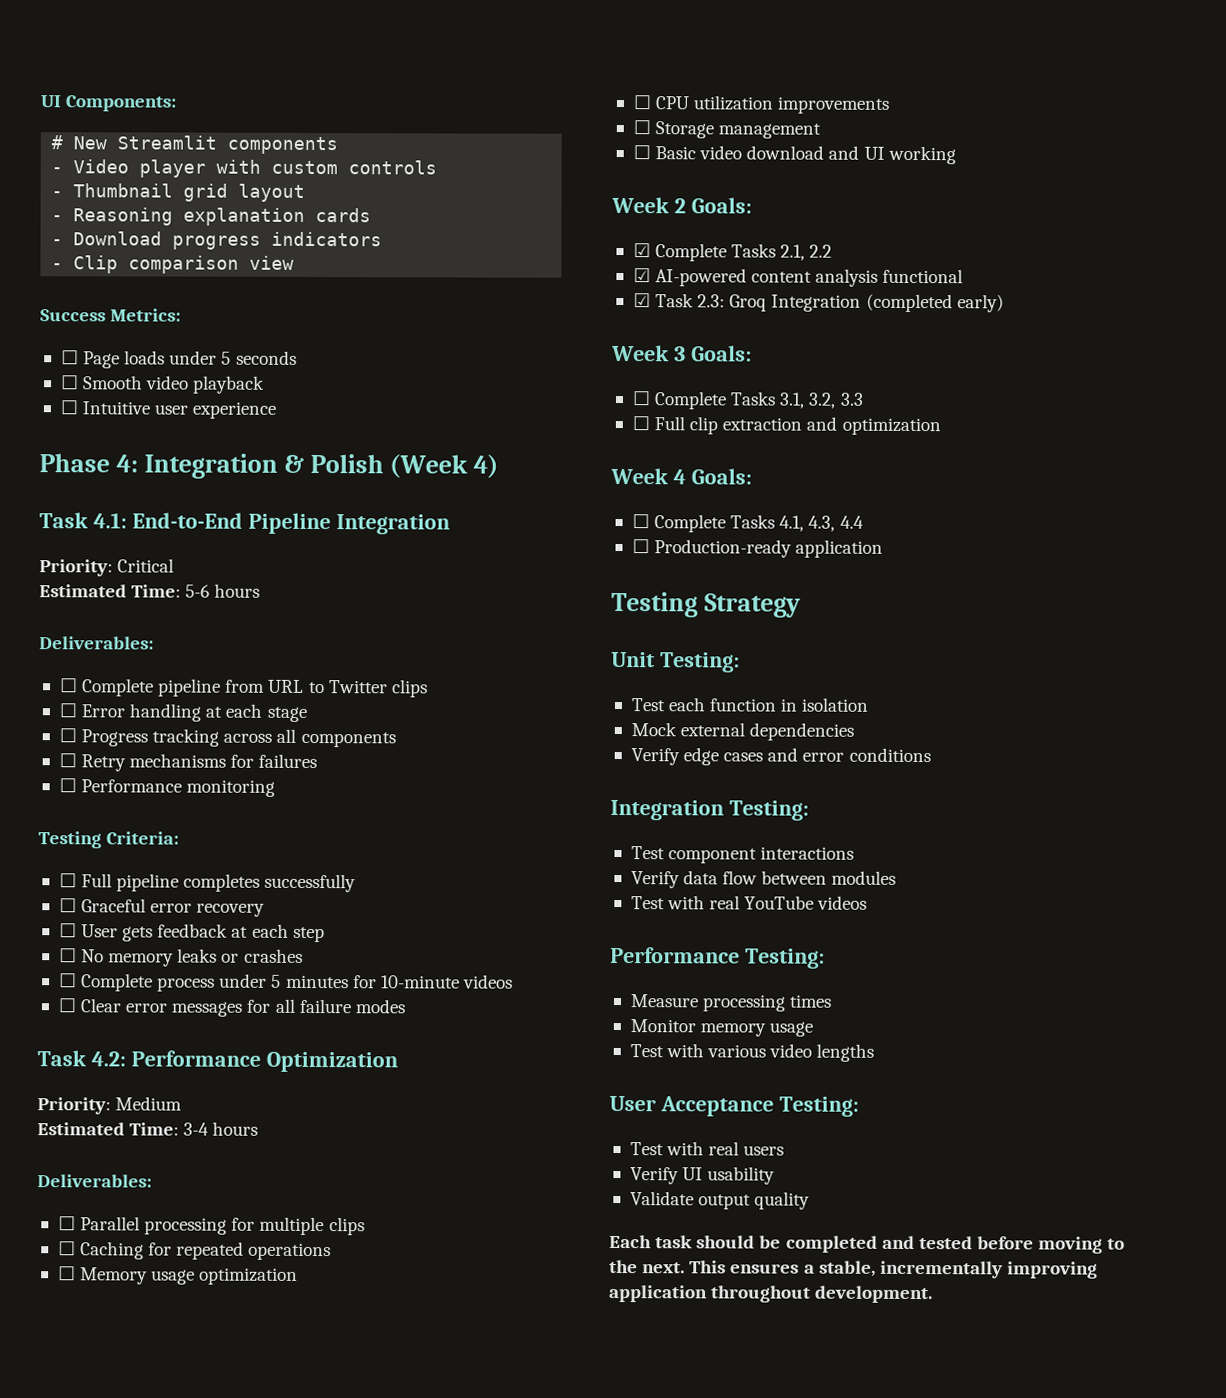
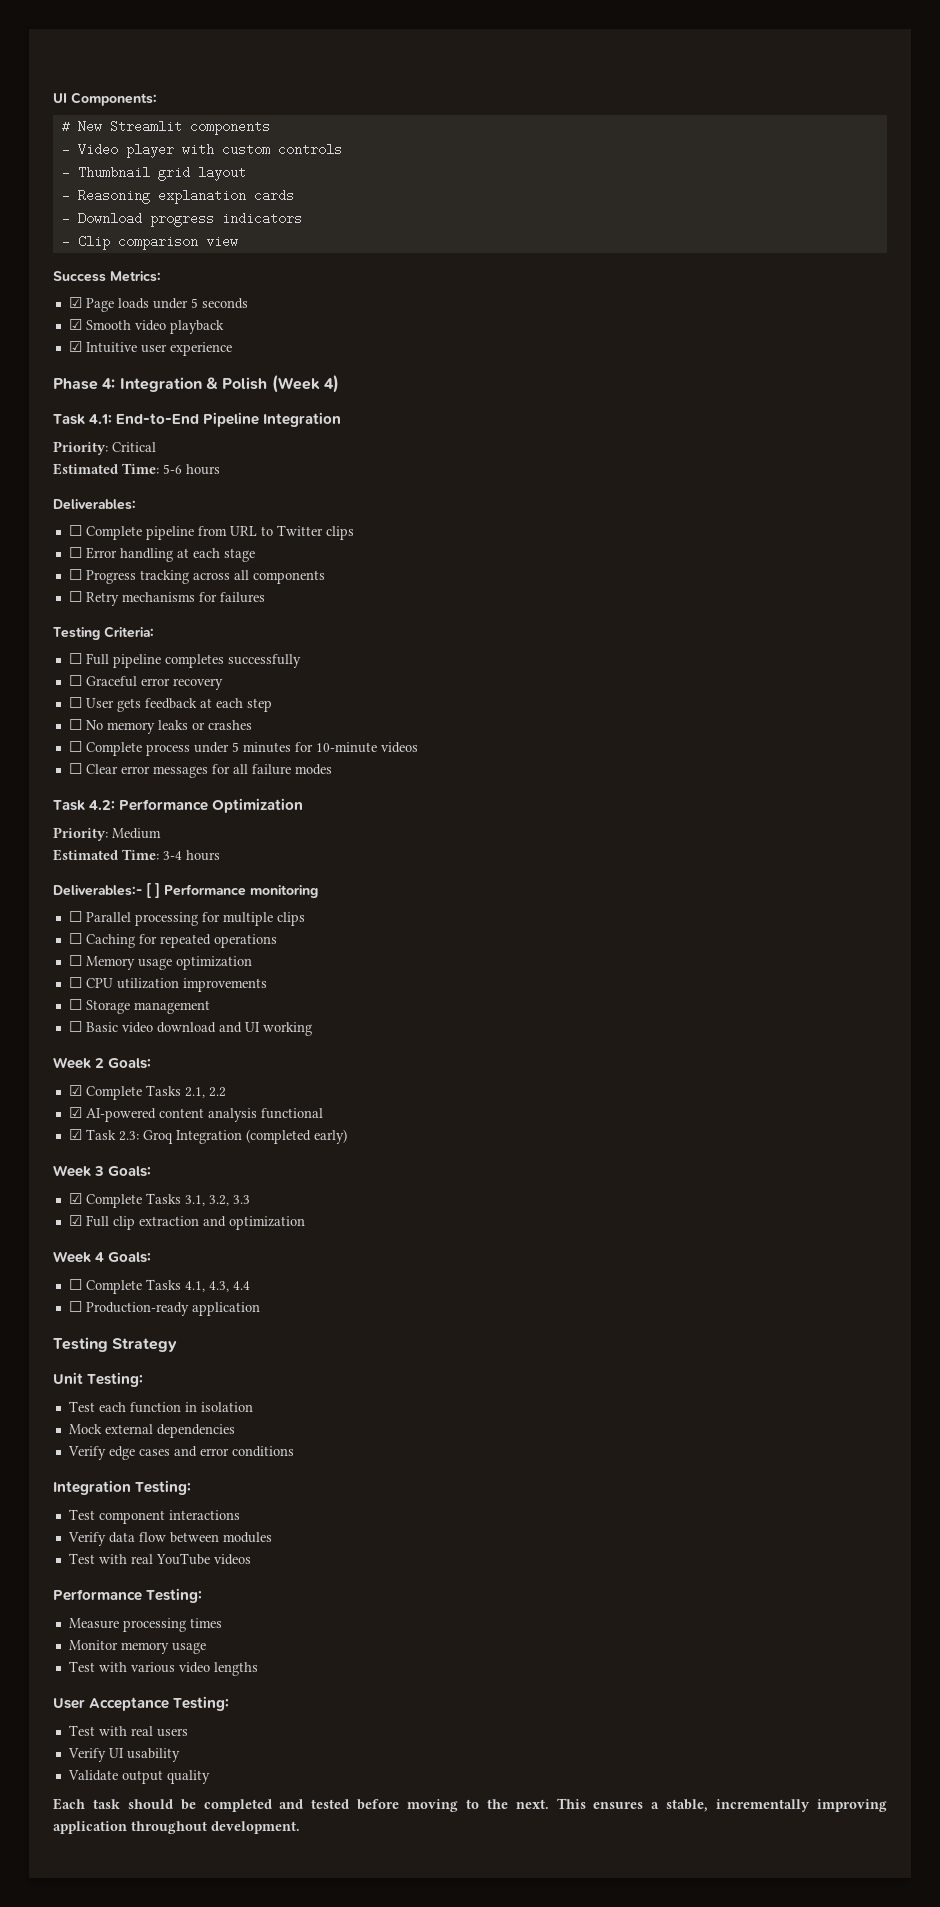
[60,350,79,365] ☐ -> [68,297,82,308] ☑
[60,375,79,390] ☐ -> [68,319,82,330] ☑
[59,400,78,415] ☐ -> [68,341,82,352] ☑
[58,778,276,797] // ☐ Performance monitoring -> (265, 597) none
[37,1174,152,1188] Deliverables: -> [53,883,318,898] Deliverables:- [ ] Performance monitoring
[631,391,651,406] ☐ -> [68,1193,82,1204] ☑
[631,416,650,431] ☐ -> [68,1215,82,1226] ☑

